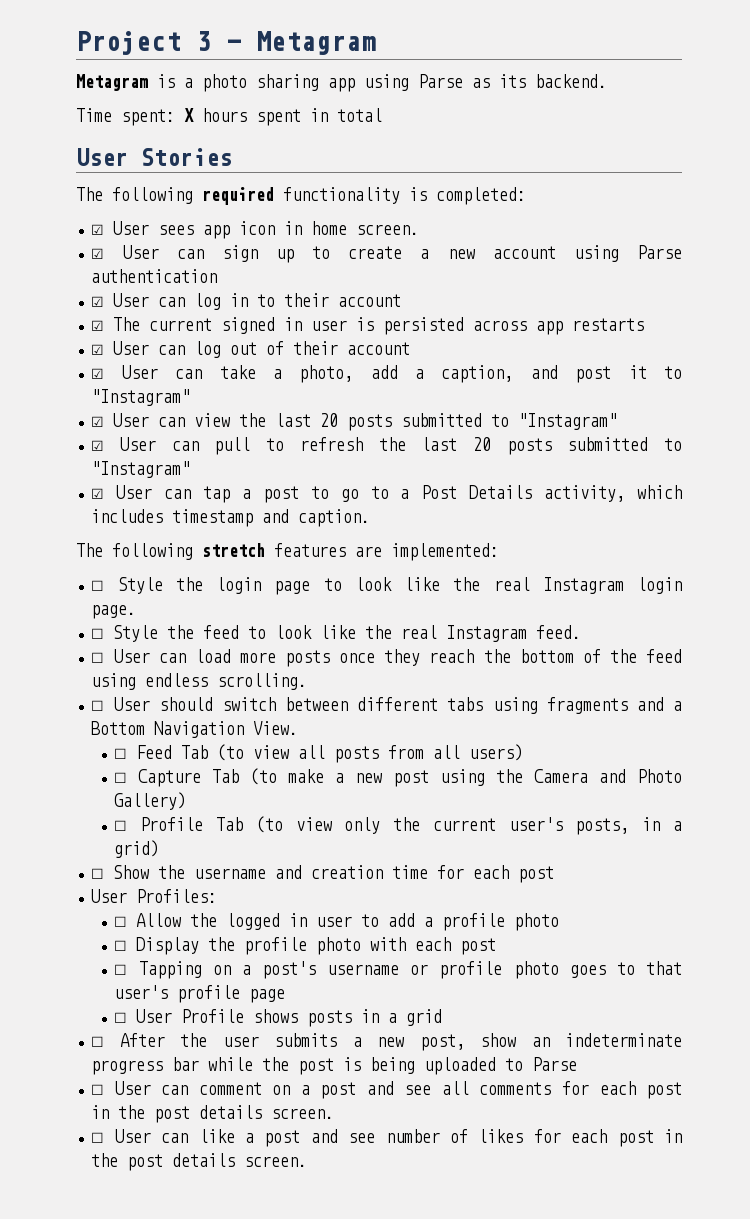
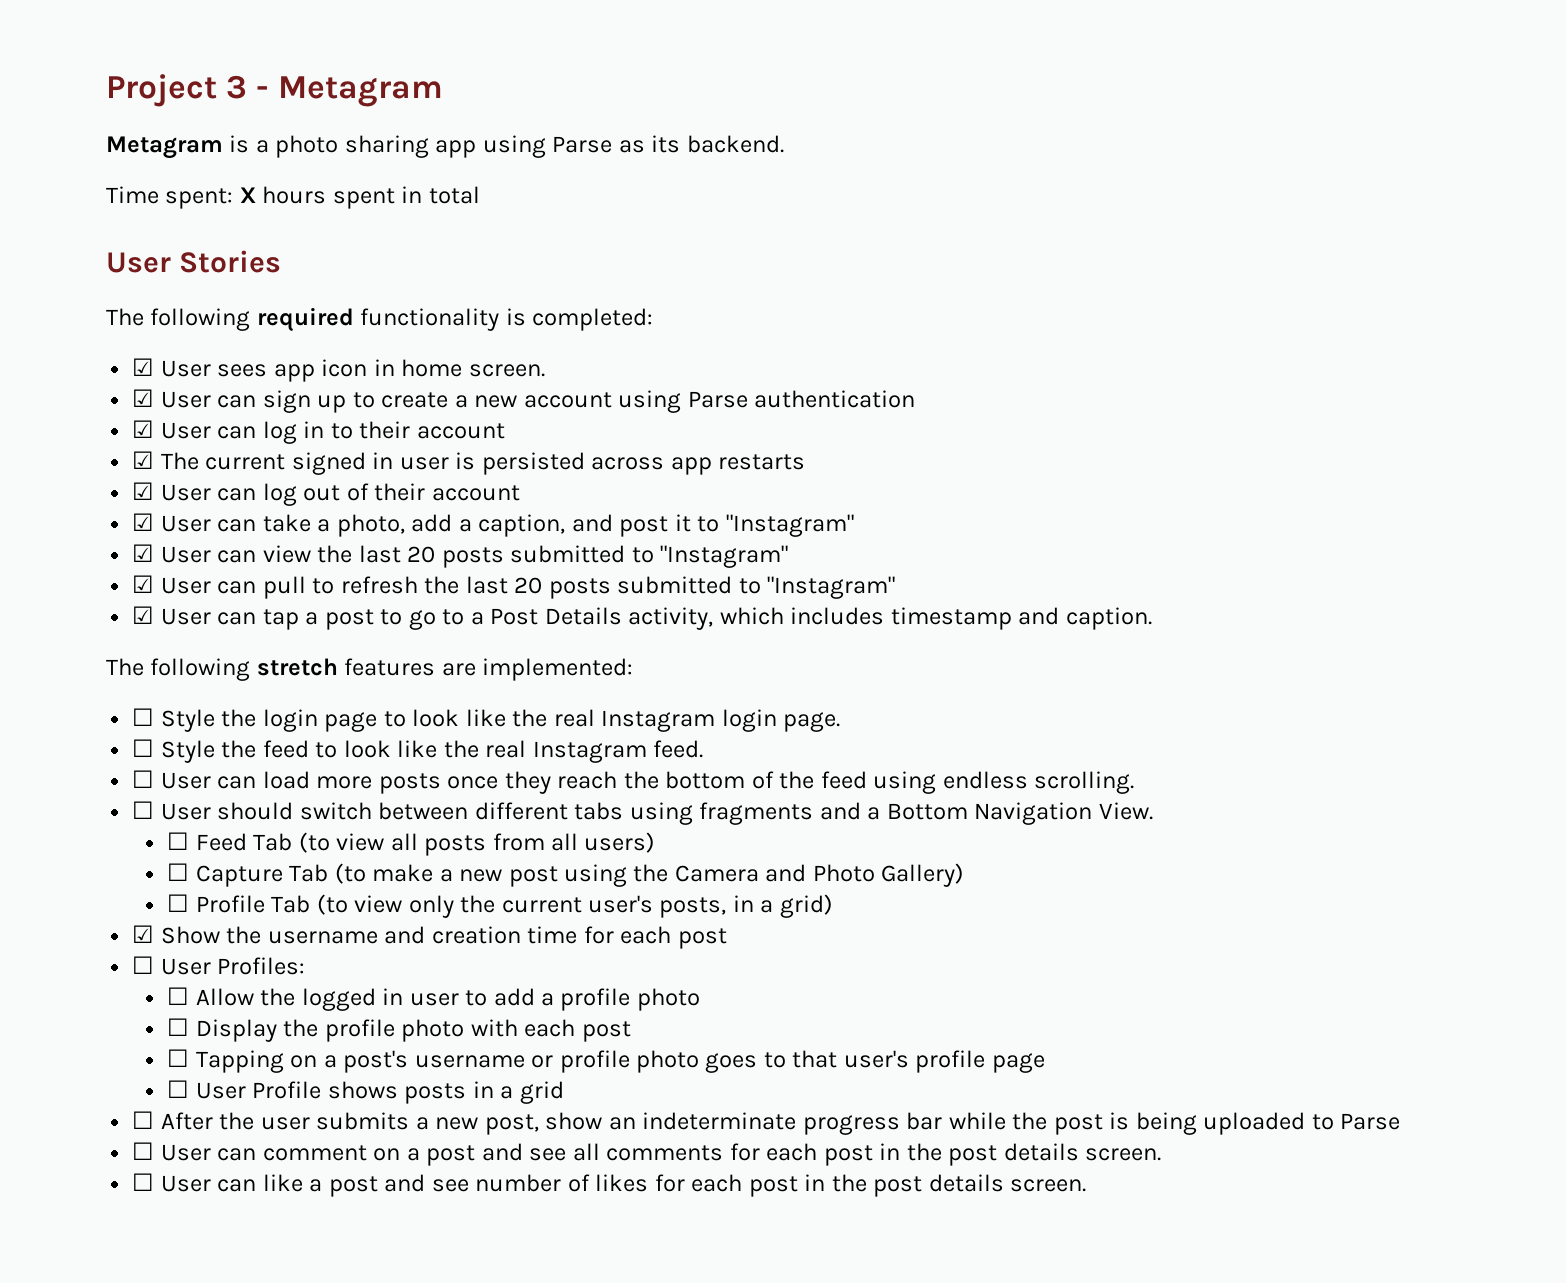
[91,868,105,879] ☐ -> [132,925,155,943] ☑
(555, 874) none -> [132,956,155,974] ☐

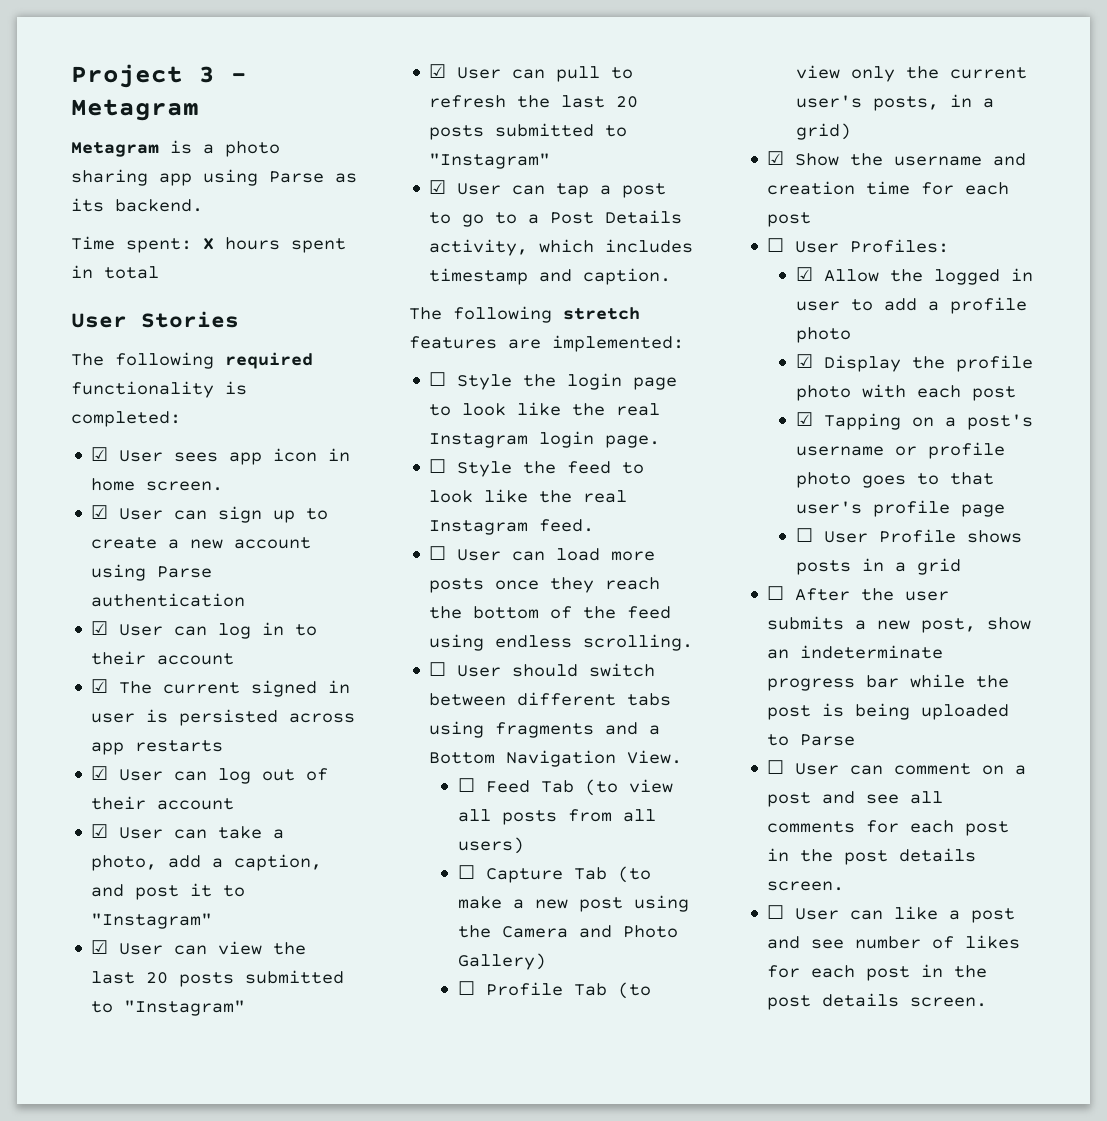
[167,987,190,1005] ☐ -> [796,267,814,281] ☑
[167,1018,190,1036] ☐ -> [796,354,814,368] ☑
[167,1049,190,1067] ☐ -> [796,412,814,426] ☑

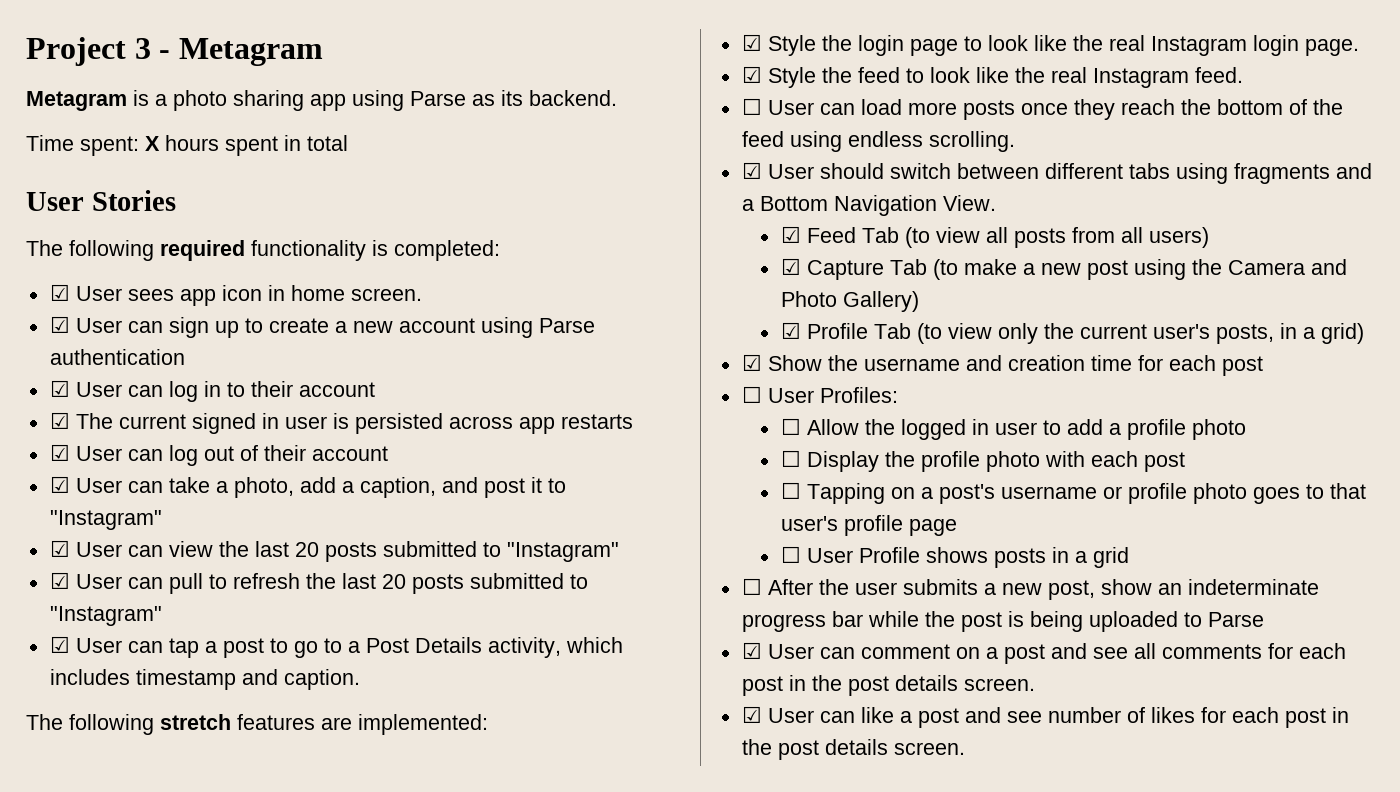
[429,372,447,386] ☐ -> [741,34,762,51] ☑
[429,459,447,473] ☐ -> [741,66,762,83] ☑
[429,662,447,676] ☐ -> [741,162,762,179] ☑
[458,778,476,792] ☐ -> [780,226,801,243] ☑
[458,865,476,879] ☐ -> [780,258,801,275] ☑
[458,981,476,995] ☐ -> [780,322,801,339] ☑
[796,267,814,281] ☑ -> [780,418,801,435] ☐
[796,354,814,368] ☑ -> [780,450,801,467] ☐
[796,412,814,426] ☑ -> [780,482,801,499] ☐
[767,760,785,774] ☐ -> [741,642,762,659] ☑
[767,905,785,919] ☐ -> [741,706,762,723] ☑

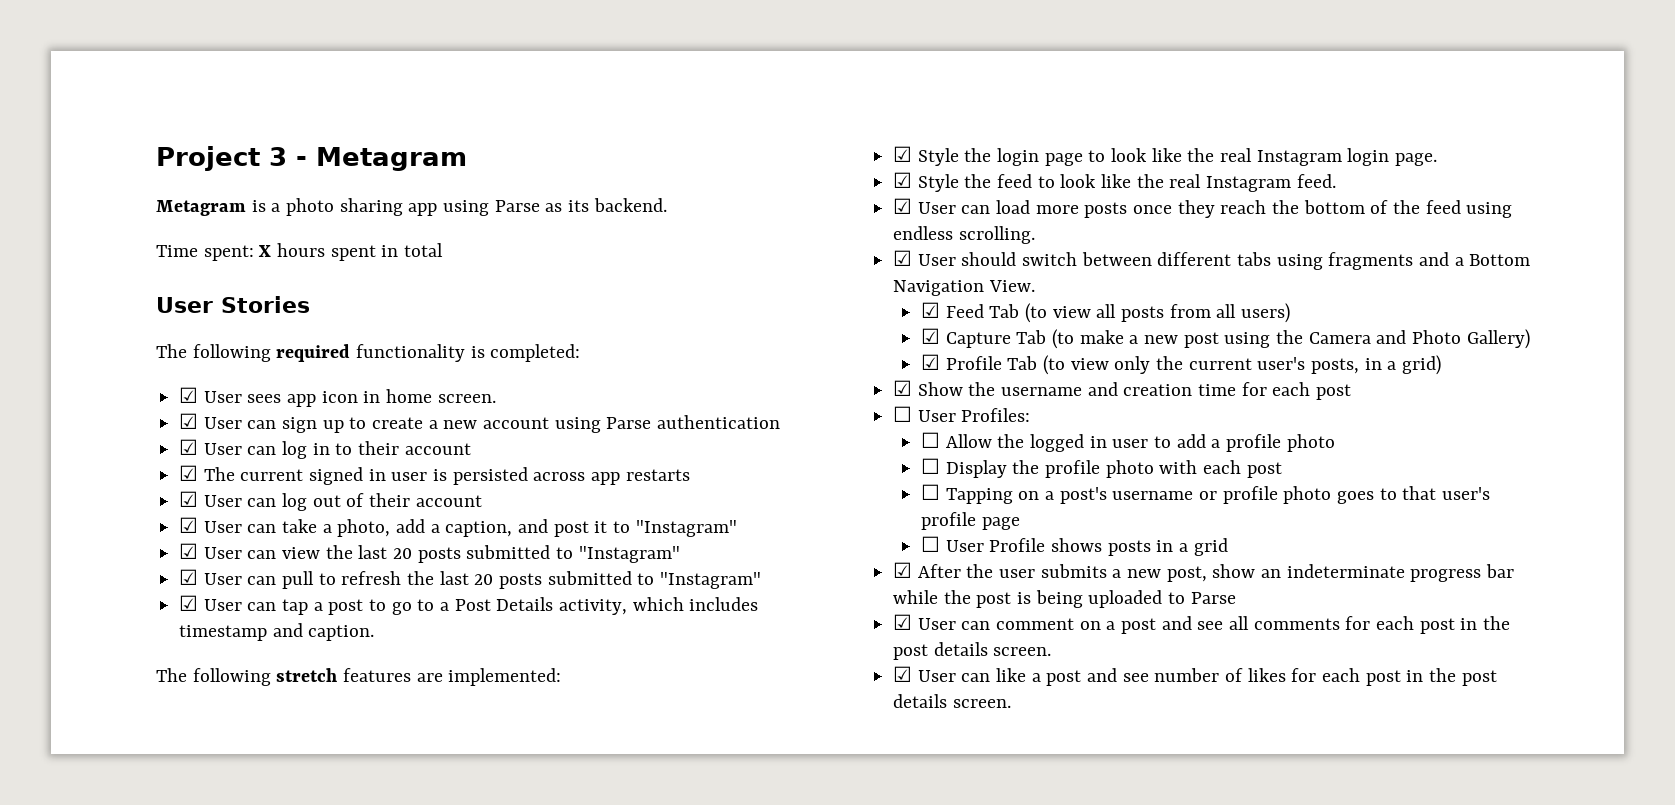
[741,98,762,115] ☐ -> [893,198,913,214] ☑
[741,578,762,595] ☐ -> [893,562,913,578] ☑

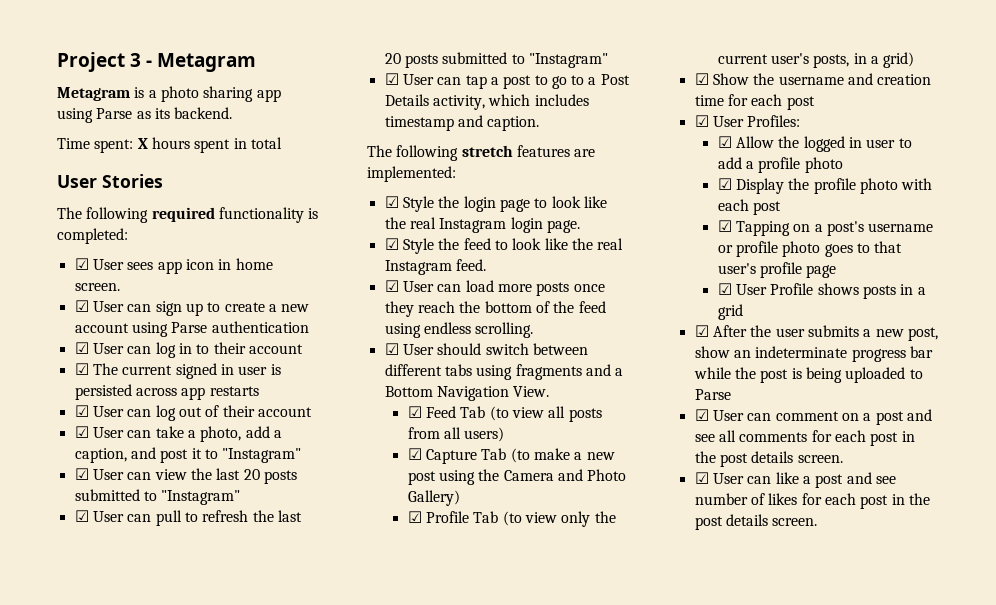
[893,406,913,422] ☐ -> [694,115,709,127] ☑
[920,432,940,448] ☐ -> [717,136,732,148] ☑
[920,458,940,474] ☐ -> [717,178,732,190] ☑
[920,484,940,500] ☐ -> [717,220,732,232] ☑
[920,536,940,552] ☐ -> [717,283,732,295] ☑

